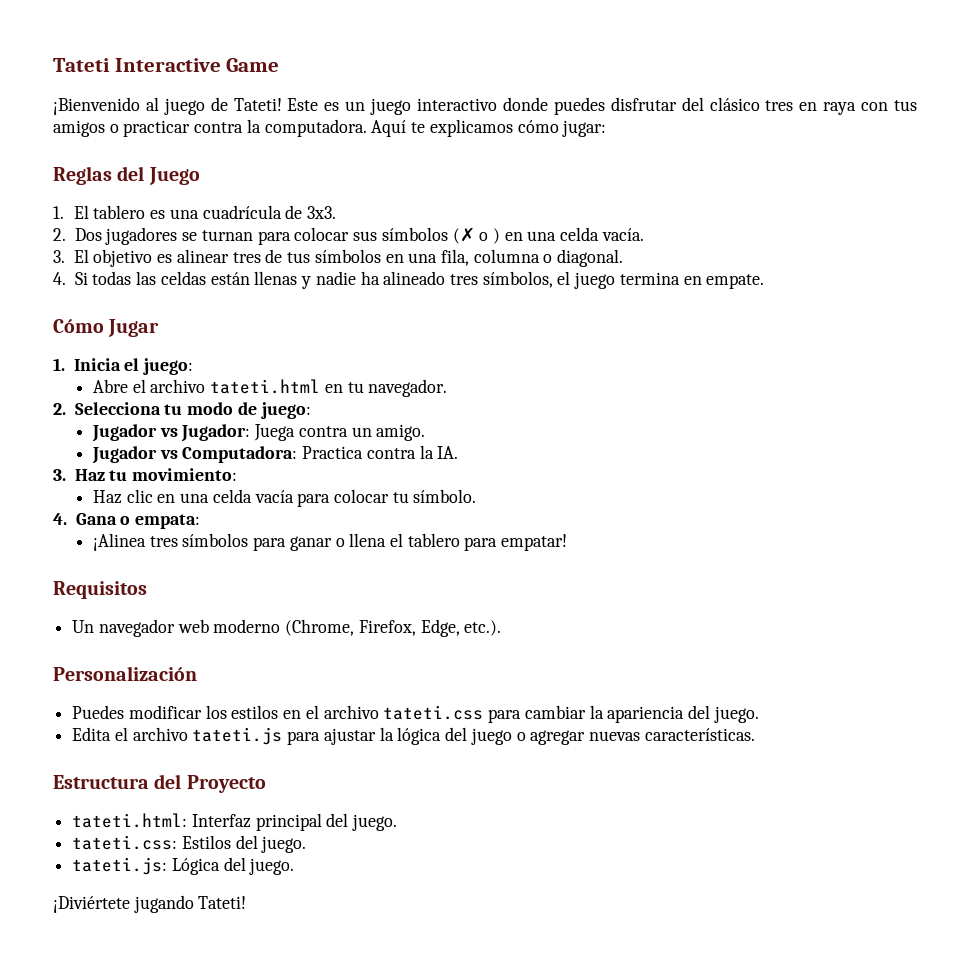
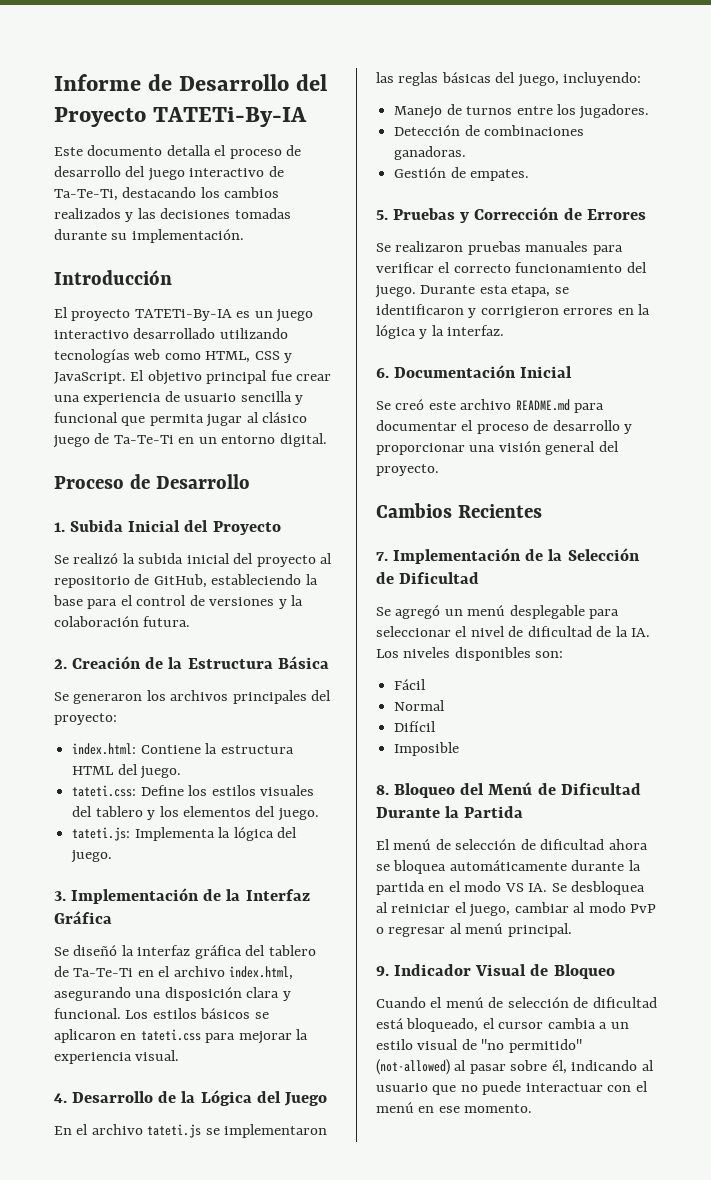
[53,58,280,72] [53,97,918,115] [53,119,607,137] [53,166,200,185] [53,205,337,219] [53,227,644,245] [53,249,624,267] [53,271,765,289] [53,319,160,337] [53,358,194,375] [92,379,448,397] [53,402,311,419] [91,424,426,442] [91,445,459,464] [53,468,238,481] [92,489,477,507] [53,513,201,529] [92,533,568,551] [53,581,147,599] [72,619,502,637] [53,666,197,681] [72,705,759,723] [72,727,755,745] [53,774,266,793] [72,813,398,831] [72,835,231,850] Tateti Interactive Game // ¡Bienvenido al juego de Tateti! Este es un juego interactivo donde puedes disfrutar del clásico tres en raya con tus amigos o practicar contra la computadora. Aquí te explicamos cómo jugar: // Reglas del Juego // 1. El tablero es una cuadrícula de 3x3. // 2. Dos jugadores se turnan para colocar sus símbolos (✗ o ) en una celda vacía. // 3. El objetivo es alinear tres de tus símbolos en una fila, columna o diagonal. // 4. Si todas las celdas están llenas y nadie ha alineado tres símbolos, el juego termina en empate. // Cómo Jugar // 1. Inicia el juego: // Abre el archivo tateti.html en tu navegador. // 2. Selecciona tu modo de juego: // Jugador vs Jugador: Juega contra un amigo. // Jugador vs Computadora: Practica contra la IA. // 3. Haz tu movimiento: // Haz clic en una celda vacía para colocar tu símbolo. // 4. Gana o empata: // ¡Alinea tres símbolos para ganar o llena el tablero para empatar! // Requisitos // Un navegador web moderno (Chrome, Firefox, Edge, etc.). // Personalización // Puedes modificar los estilos en el archivo tateti.css para cambiar la apariencia del juego. // Edita el archivo tateti.js para ajustar la lógica del juego o agregar nuevas características. // Estructura del Proyecto // tateti.html: Interfaz principal del juego. // tateti.css: Estilos -> [54,74,328,91] [54,107,308,127] [54,145,302,159] [54,166,284,181] [54,187,280,201] [54,208,291,222] [54,229,244,243] [54,270,172,285] [54,307,314,322] [54,328,288,339] [54,349,293,363] [54,370,332,385] [54,391,304,405] [54,412,308,427] [53,433,327,448] [54,474,250,489] [54,520,281,535] [54,553,333,567] [54,574,318,588] [53,595,304,609] [54,616,191,627] [54,656,329,669] [54,690,332,704] [54,713,117,725] [72,743,294,755] [72,764,182,779] [72,785,314,797] [72,806,251,820] Informe de Desarrollo del Proyecto TATETi-By-IA // Este documento detalla el proceso de desarrollo del juego interactivo de Ta-Te-Ti, destacando los cambios realizados y las decisiones tomadas durante su implementación. // Introducción // El proyecto TATETi-By-IA es un juego interactivo desarrollado utilizando tecnologías web como HTML, CSS y JavaScript. El objetivo principal fue crear una experiencia de usuario sencilla y funcional que permita jugar al clásico juego de Ta-Te-Ti en un entorno digital. // Proceso de Desarrollo // 1. Subida Inicial del Proyecto // Se realizó la subida inicial del proyecto al repositorio de GitHub, estableciendo la base para el control de versiones y la colaboración futura. // 2. Creación de la Estructura Básica // Se generaron los archivos principales del proyecto: // index.html: Contiene la estructura HTML del juego. // tateti.css: Define los estilos visuales del tablero y los elementos
[171,857,295,875] [53,895,247,913] Lógica del juego. // ¡Diviértete jugando Tateti! -> [134,827,297,841] [71,850,113,863] [54,888,310,904] [54,911,112,924] [54,945,316,959] [54,966,294,980] [54,987,291,1001] [54,1008,269,1019] [54,1029,309,1044] [54,1050,180,1064] [54,1090,327,1106] [54,1124,328,1138] [376,72,642,87] [394,104,650,119] [394,125,585,136] [394,146,467,160] [394,167,530,181] [376,207,646,223] [376,241,623,255] [376,262,647,273] [375,285,569,298] [376,304,651,318] [376,325,505,339] [376,365,573,378] [376,399,605,413] [376,420,633,434] [376,441,619,455] [376,464,439,476] [376,503,542,518] [376,548,640,564] [376,572,480,584] [376,605,620,619] [376,626,651,637] [376,647,564,661] [394,679,427,690] [394,700,446,711] [394,721,437,732] [394,742,460,756] [376,782,641,798] [376,806,524,818] [376,839,648,850] [376,860,641,874] [376,881,646,895] [376,902,657,917] [376,923,572,937] [376,964,615,979] [376,997,657,1008] [376,1018,629,1032] [376,1039,582,1053] [376,1059,654,1075] [376,1081,648,1095] [376,1102,533,1113] Implementa la lógica del juego. // 3. Implementación de la Interfaz Gráfica // Se diseñó la interfaz gráfica del tablero de Ta-Te-Ti en el archivo index.html, asegurando una disposición clara y funcional. Los estilos básicos se aplicaron en tateti.css para mejorar la experiencia visual. // 4. Desarrollo de la Lógica del Juego // En el archivo tateti.js se implementaron las reglas básicas del juego, incluyendo: // Manejo de turnos entre los jugadores. // Detección de combinaciones ganadoras. // Gestión de empates. // 5. Pruebas y Corrección de Errores // Se realizaron pruebas manuales para verificar el correcto funcionamiento del juego. Durante esta etapa, se identificaron y corrigieron errores en la lógica y la interfaz. // 6. Documentación Inicial // Se creó este archivo README.md para documentar el proceso de desarrollo y proporcionar una visión general del proyecto. // Cambios Recientes // 7. Implementación de la Selección de Dificultad // Se agregó un menú desplegable para seleccionar el nivel de dificultad de la IA. Los niveles disponibles son: // Fácil // Normal // Difícil // Imposible // 8. Bloqueo del Menú de Dificultad Durante la Partida // El menú de selección de dificultad ahora se bloquea automáticamente durante la partida en el modo VS IA. Se desbloquea al reiniciar el juego, cambiar al modo PvP o regresar al menú principal. // 9. Indicador Visual de Bloqueo // Cuando el menú de selección de dificultad está bloqueado, el cursor cambia a un estilo visual de "no permitido" (not-allowed) al pasar sobre él, indicando al usuario que no puede interactuar con el menú en ese momento.

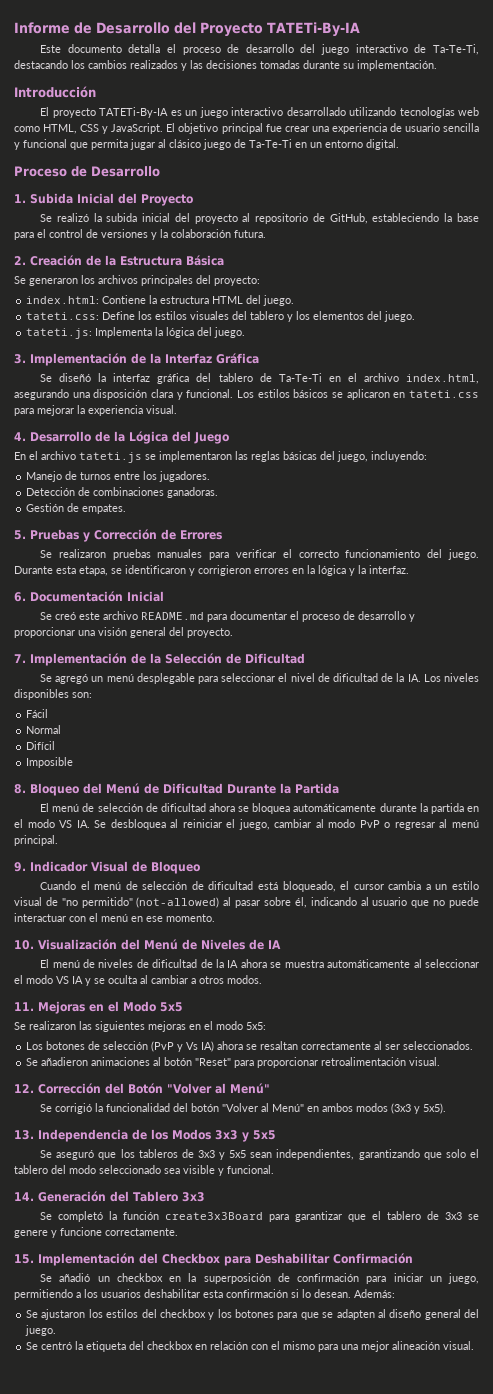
[376,503,542,518] // Cambios Recientes -> (233, 633) none
(533, 1108) none -> [14,939,281,950] [40,959,479,968] [14,975,262,986] [14,1001,183,1014] [14,1021,266,1032] [26,1041,474,1052] [26,1057,441,1068] [14,1083,270,1094] [40,1103,447,1114] [14,1129,276,1142] [40,1149,479,1160] [14,1165,274,1176] [14,1191,205,1202] [40,1211,479,1222] [14,1227,178,1238] [14,1253,413,1266] [40,1273,479,1284] [14,1289,395,1300] [26,1309,479,1320] [25,1325,57,1336] [26,1341,475,1352] // 10. Visualización del Menú de Niveles de IA // El menú de niveles de dificultad de la IA ahora se muestra automáticamente al seleccionar el modo VS IA y se oculta al cambiar a otros modos. // 11. Mejoras en el Modo 5x5 // Se realizaron las siguientes mejoras en el modo 5x5: // Los botones de selección (PvP y Vs IA) ahora se resaltan correctamente al ser seleccionados. // Se añadieron animaciones al botón "Reset" para proporcionar retroalimentación visual. // 12. Corrección del Botón "Volver al Menú" // Se corrigió la funcionalidad del botón "Volver al Menú" en ambos modos (3x3 y 5x5). // 13. Independencia de los Modos 3x3 y 5x5 // Se aseguró que los tableros de 3x3 y 5x5 sean independientes, garantizando que solo el tablero del modo seleccionado sea visible y funcional. // 14. Generación del Tablero 3x3 // Se completó la función create3x3Board para garantizar que el tablero de 3x3 se genere y funcione correctamente. // 15. Implementación del Checkbox para Deshabilitar Confirmación // Se añadió un checkbox en la superposición de confirmación para iniciar un juego, permitiendo a los usuarios deshabilitar esta confirmación si lo desean. Además: // Se ajustaron los estilos del checkbox y los botones para que se adapten al diseño general del juego. // Se centró la etiqueta del checkbox en relación con el mismo para una mejor alineación visual.

